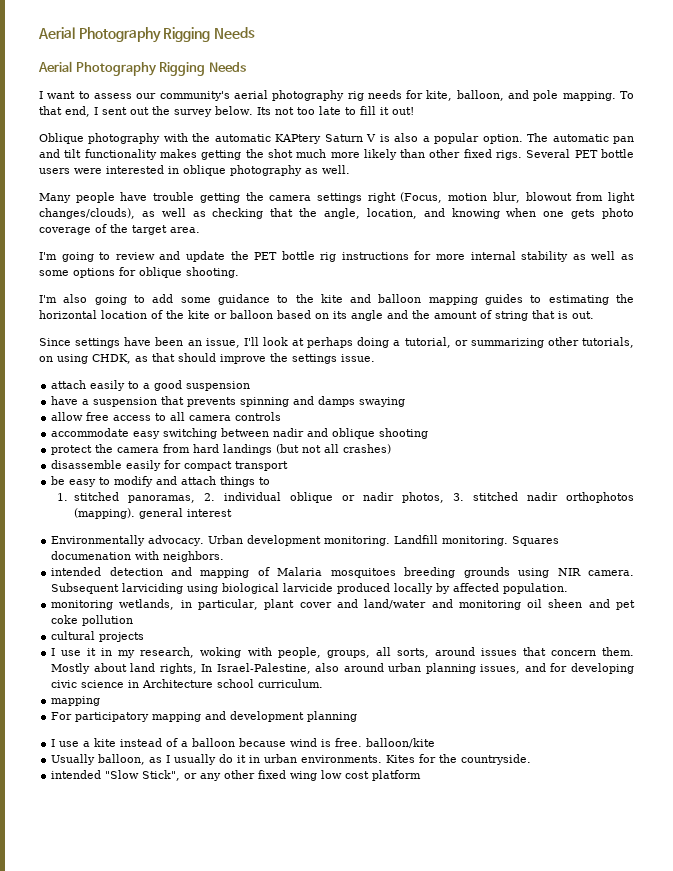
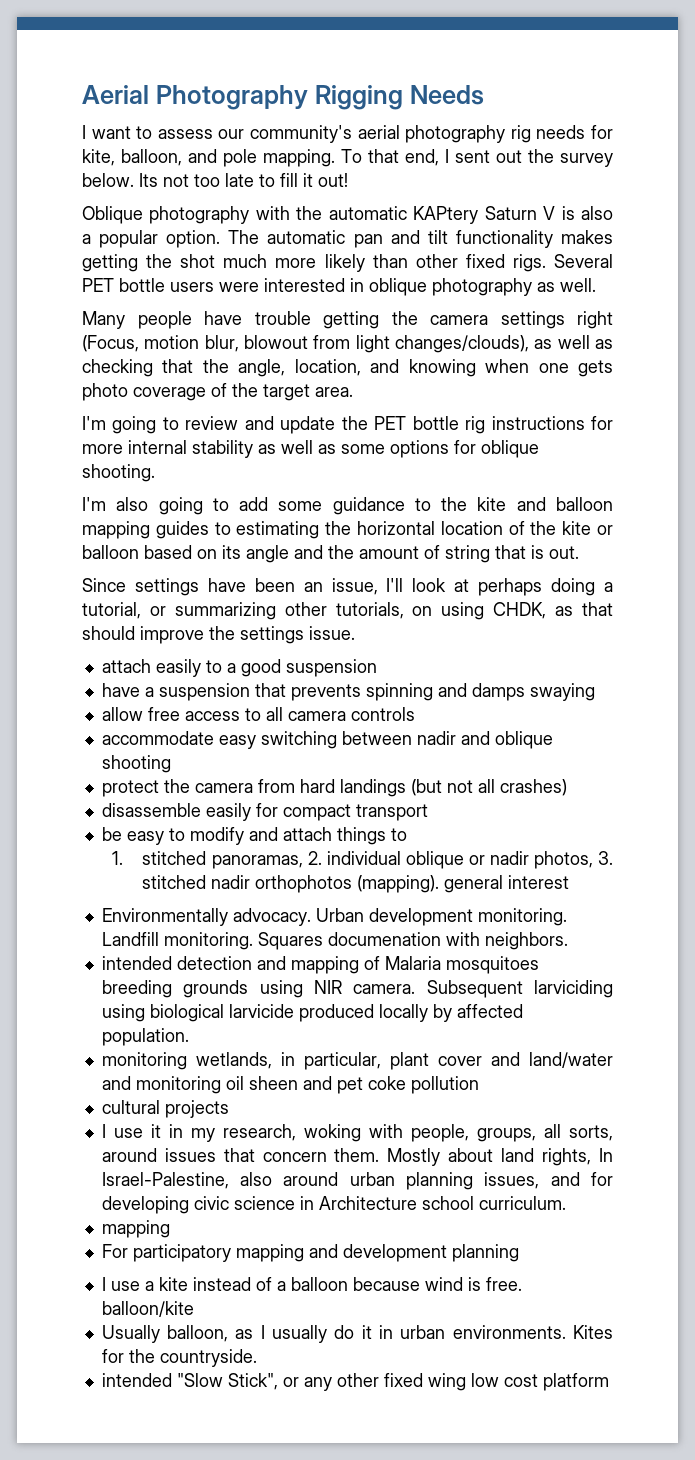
[38,27,255,43] [38,61,246,76] Aerial Photography Rigging Needs // Aerial Photography Rigging Needs -> [82,85,484,110] Aerial Photography Rigging Needs

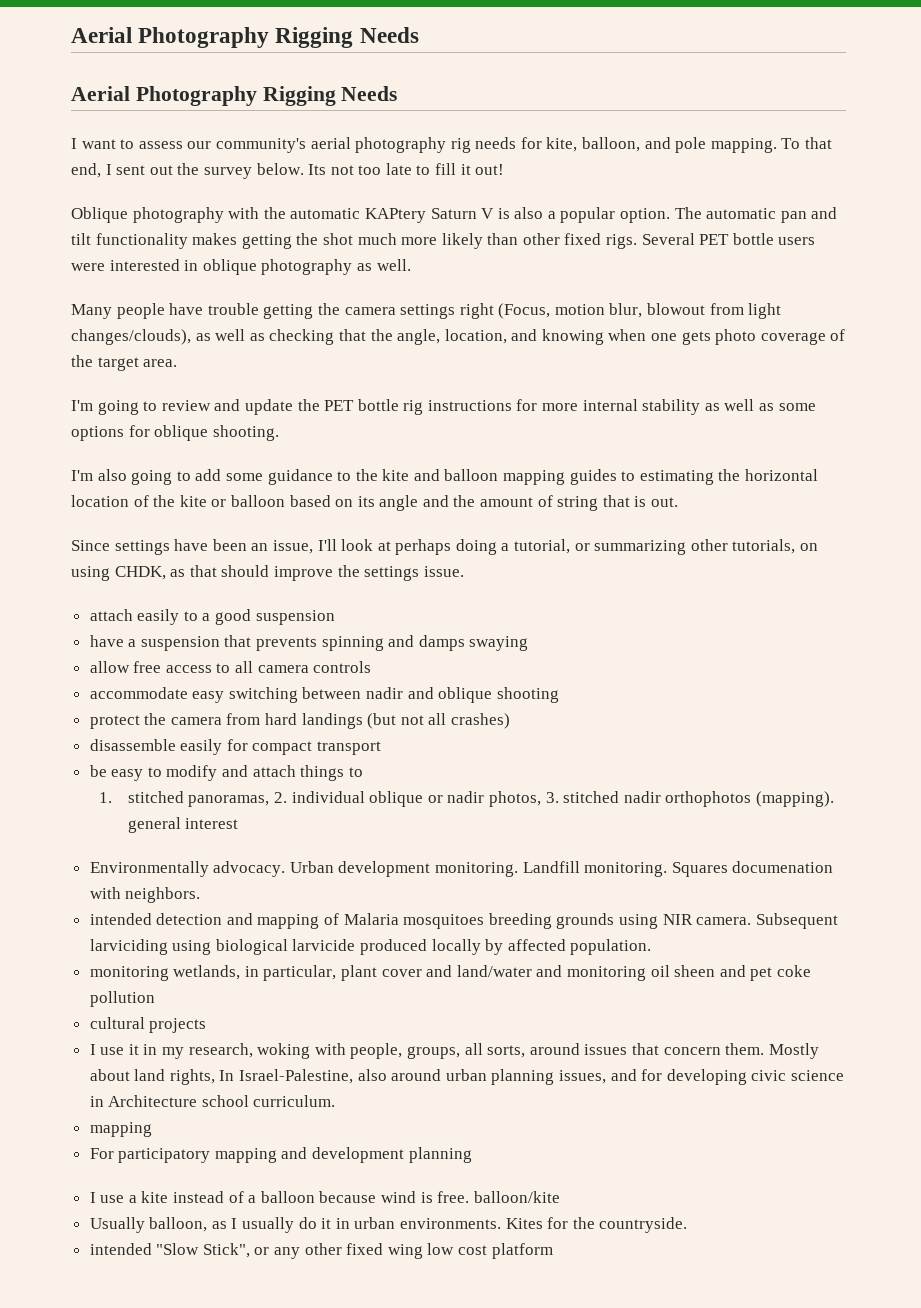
[82,85,484,110] Aerial Photography Rigging Needs -> [71,27,419,48] [71,86,398,106] Aerial Photography Rigging Needs // Aerial Photography Rigging Needs

